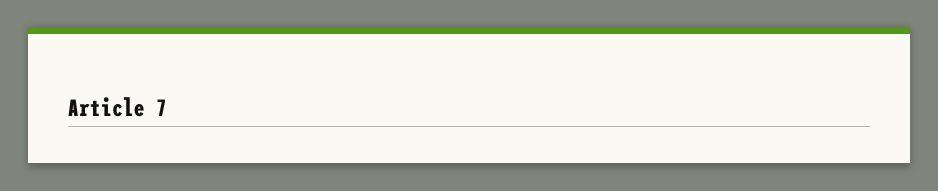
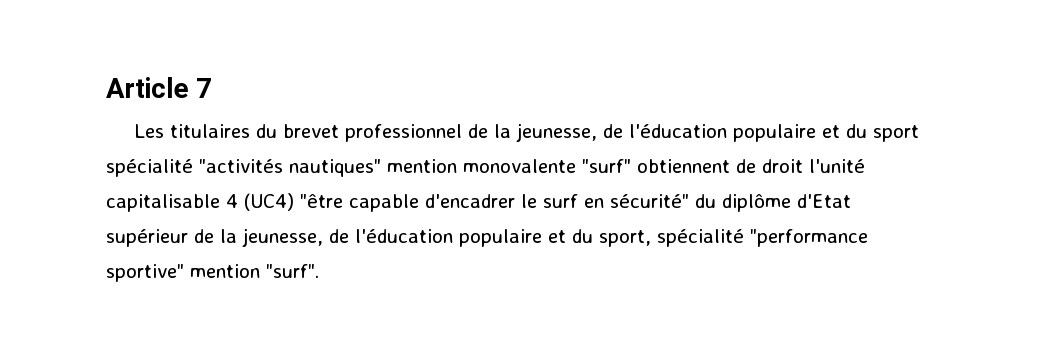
(167, 107) none -> [134,123,920,142] [106,159,865,177] [106,193,851,212] [106,228,868,247] [106,264,319,282] // Les titulaires du brevet professionnel de la jeunesse, de l'éducation populaire et du sport spécialité "activités nautiques" mention monovalente "surf" obtiennent de droit l'unité capitalisable 4 (UC4) "être capable d'encadrer le surf en sécurité" du diplôme d'Etat supérieur de la jeunesse, de l'éducation populaire et du sport, spécialité "performance sportive" mention "surf".

